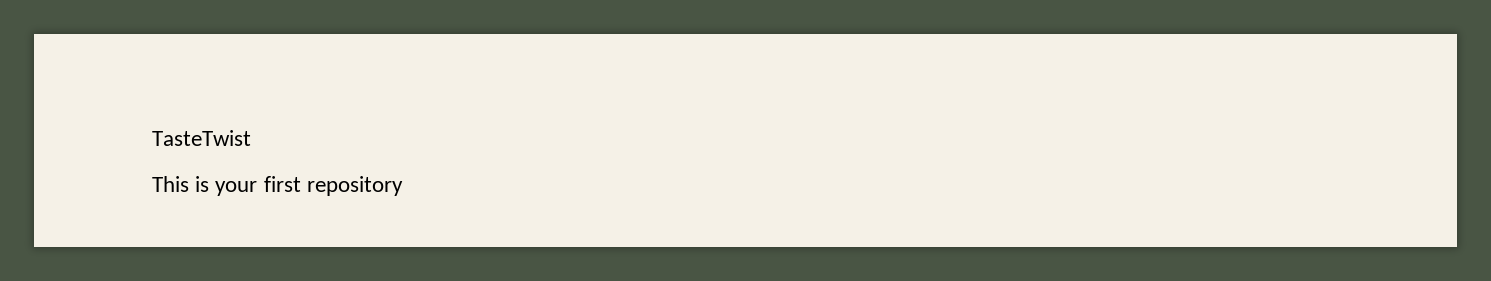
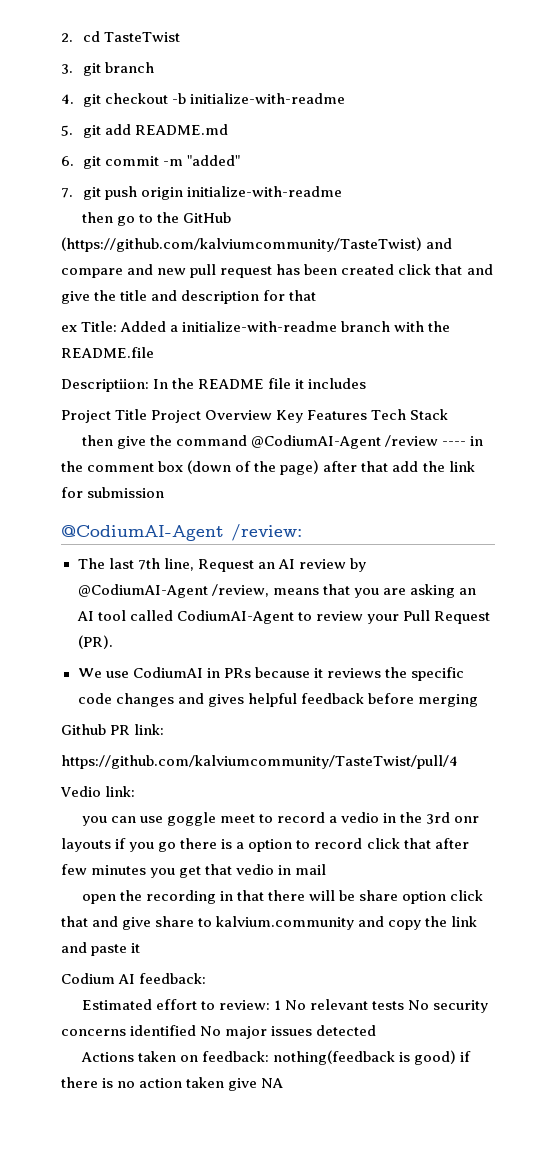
(152, 138) none -> [61,31,100,42] 2. cd
[152,176,403,196] This is your first repository -> [61,62,154,76] [61,93,345,107] [61,124,228,138] [61,155,240,169] [61,186,342,200] [81,212,231,226] [61,237,453,252] [61,264,493,278] [61,290,317,304] [61,321,451,332] [61,347,154,358] [61,378,367,392] [61,409,449,423] [81,435,484,449] [61,460,475,475] [61,487,165,498] [61,524,302,541] [77,558,366,572] [77,584,476,598] [76,610,490,624] [77,635,113,649] [77,667,464,681] [77,693,478,707] [61,724,165,735] [61,755,458,769] [60,786,136,797] [81,812,480,826] [61,838,469,852] [61,864,327,878] [81,890,484,904] [61,916,478,930] [61,942,141,956] [61,973,207,984] [81,999,489,1013] [61,1025,377,1039] [80,1050,472,1065] [61,1077,284,1091] 3. git branch // 4. git checkout -b initialize-with-readme // 5. git add README.md // 6. git commit -m "added" // 7. git push origin initialize-with-readme // then go to the GitHub (https://github.com/kalviumcommunity/TasteTwist) and compare and new pull request has been created click that and give the title and description for that // ex Title: Added a initialize-with-readme branch with the README.file // Descriptiion: In the README file it includes // Project Title Project Overview Key Features Tech Stack // then give the command @CodiumAI-Agent /review ---- in the comment box (down of the page) after that add the link for submission // @CodiumAI-Agent /review: // The last 7th line, Request an AI review by @CodiumAI-Agent /review, means that you are asking an AI tool called CodiumAI-Agent to review your Pull Request (PR). // We use CodiumAI in PRs because it reviews the specific code changes and gives helpful feedback before merging // Github PR link: // https://github.com/kalviumcommunity/TasteTwist/pull/4 // Vedio link: // you can use goggle meet to record a vedio in the 3rd onr layouts if you go there is a option to record click that after few minutes you get that vedio in mail // open the recording in that there will be share option click that and give share to kalvium.community and copy the link and paste it // Codium AI feedback: // Estimated effort to review: 1 No relevant tests No security concerns identified No major issues detected // Actions taken on feedback: nothing(feedback is good) if there is no action taken give NA

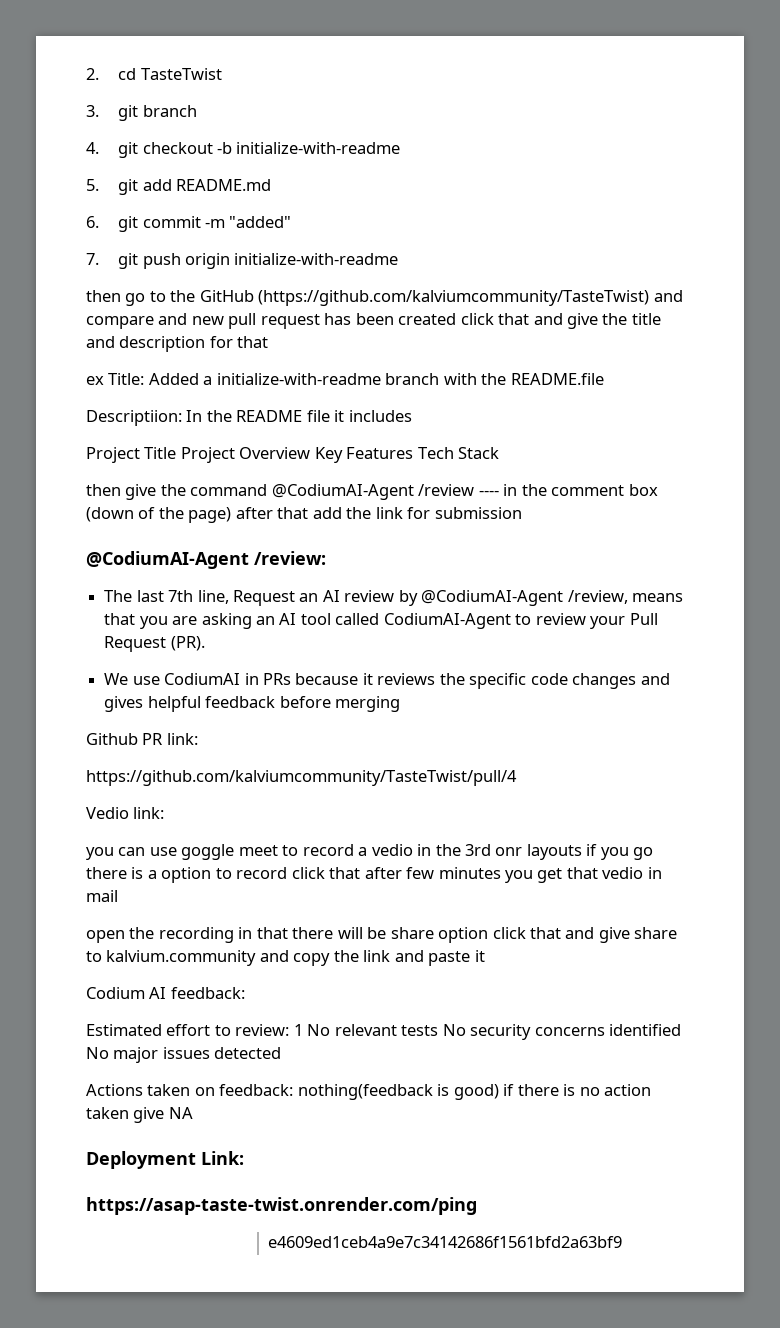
(284, 1083) none -> [86,1151,244,1169] [86,1197,477,1215] [268,1236,623,1248] // Deployment Link: // https://asap-taste-twist.onrender.com/ping // e4609ed1ceb4a9e7c34142686f1561bfd2a63bf9

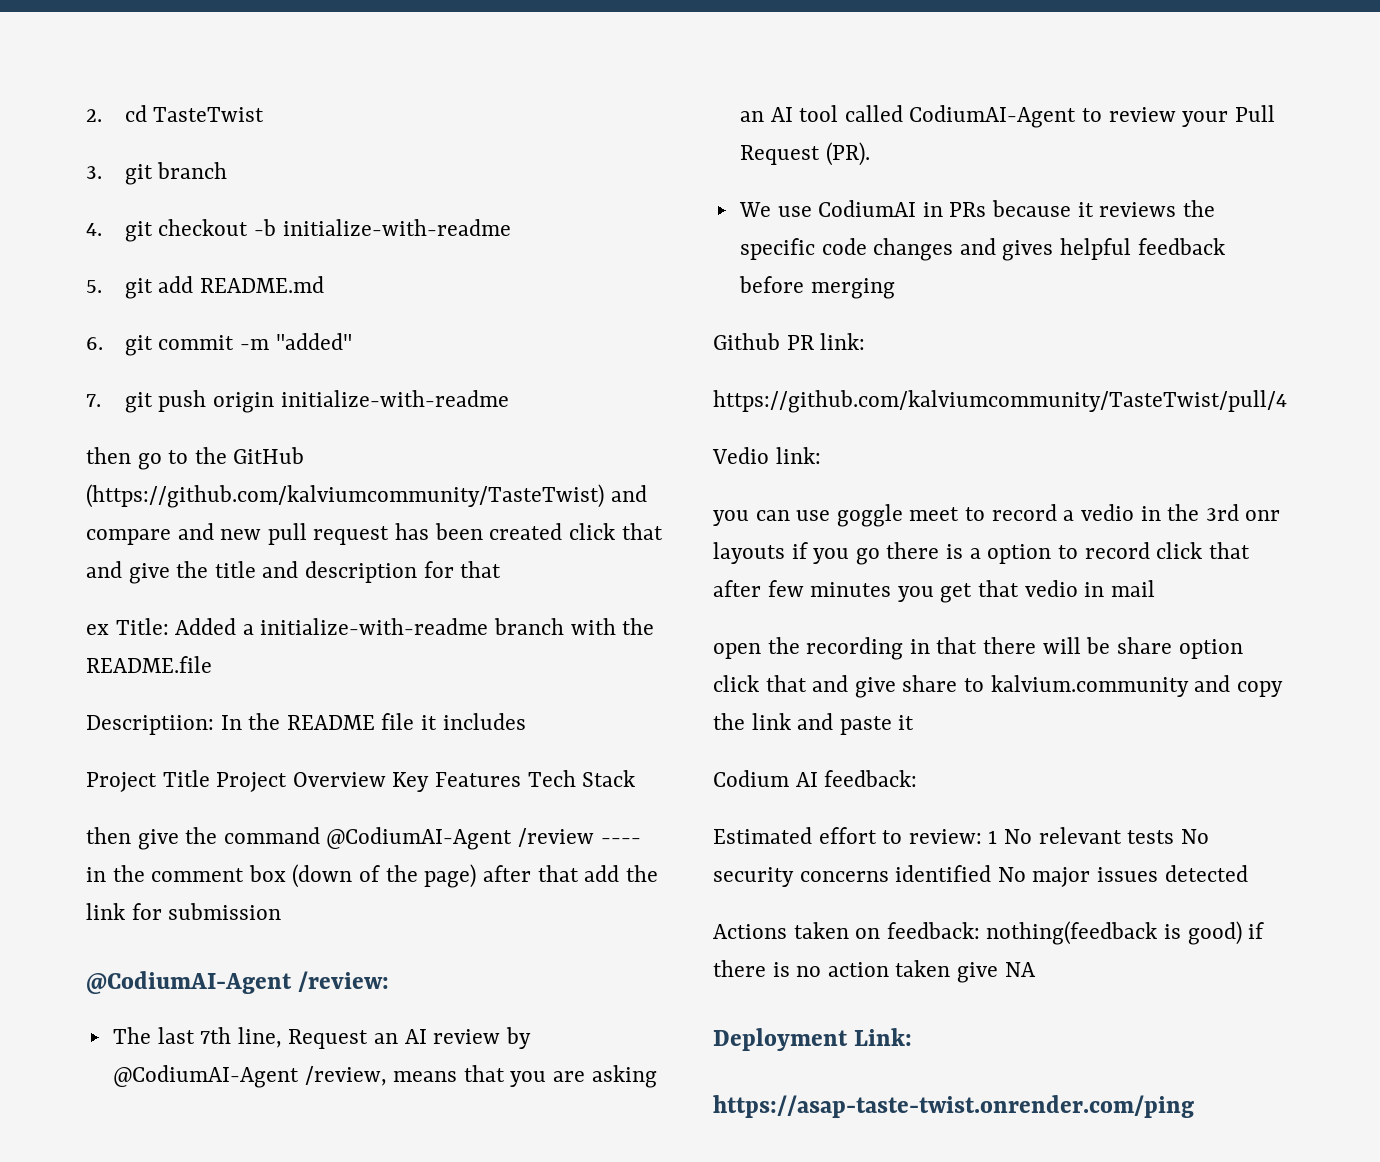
[268,1236,623,1248] // e4609ed1ceb4a9e7c34142686f1561bfd2a63bf9 -> (1194, 1106) none

